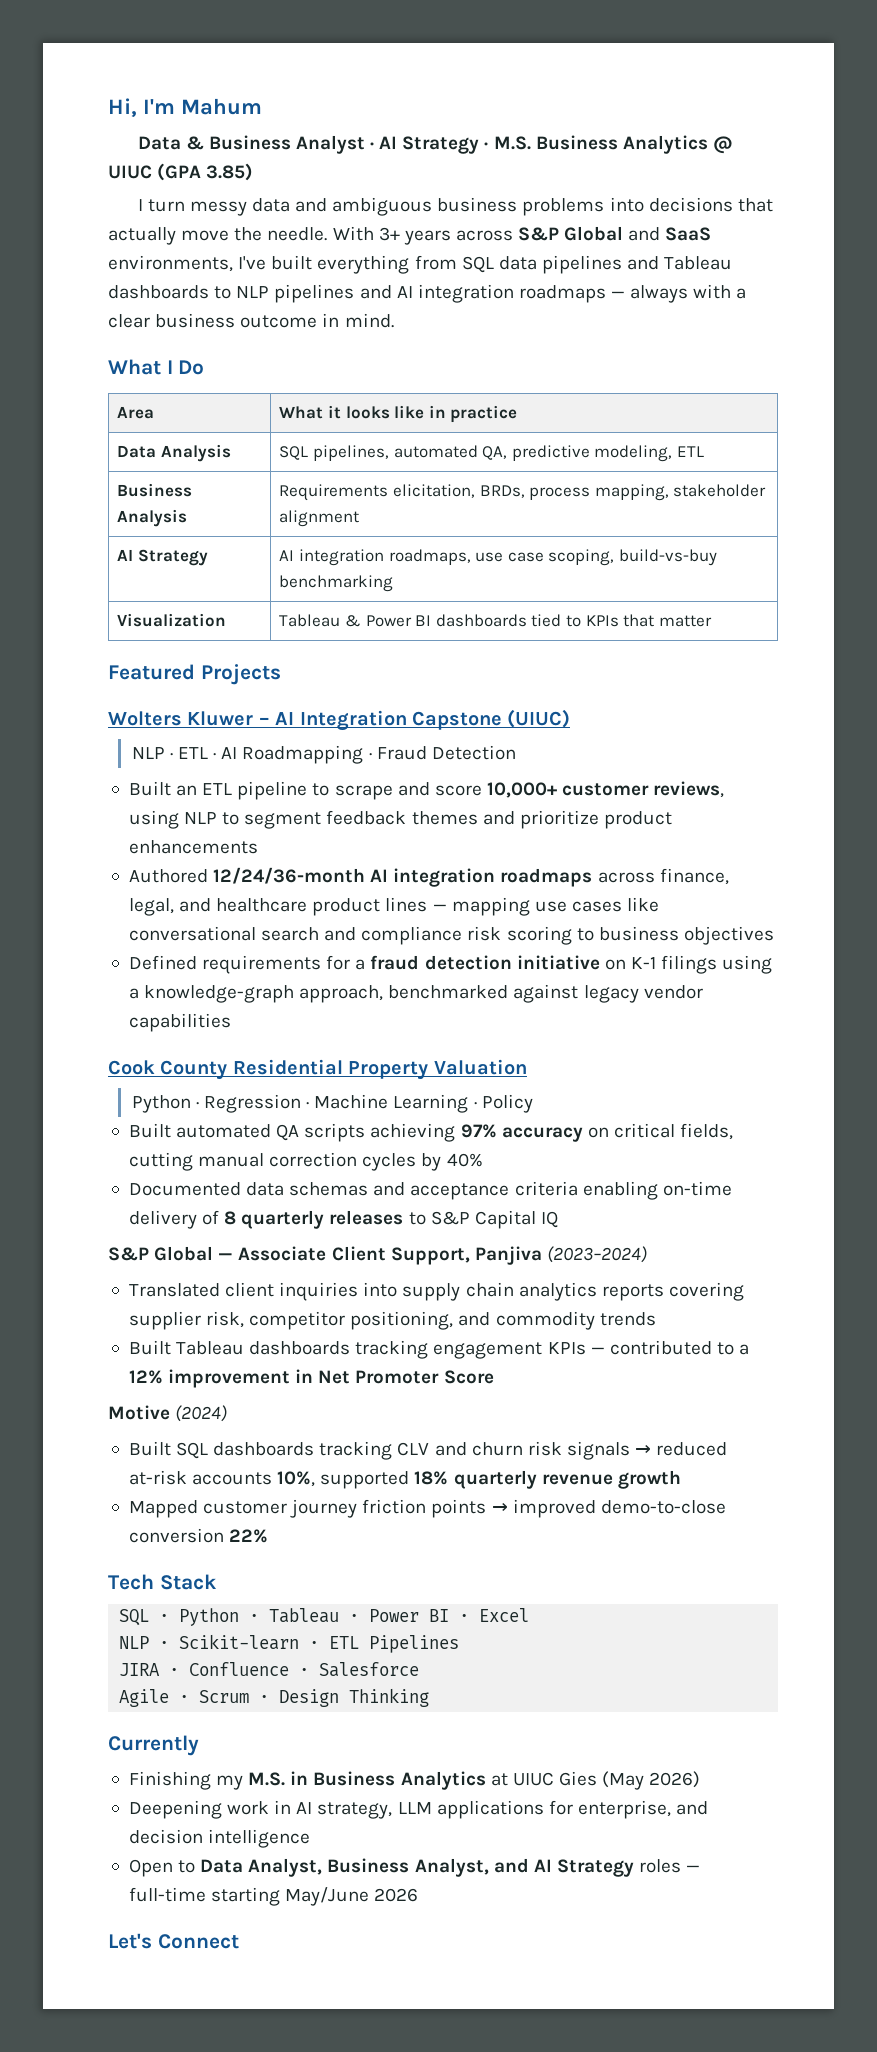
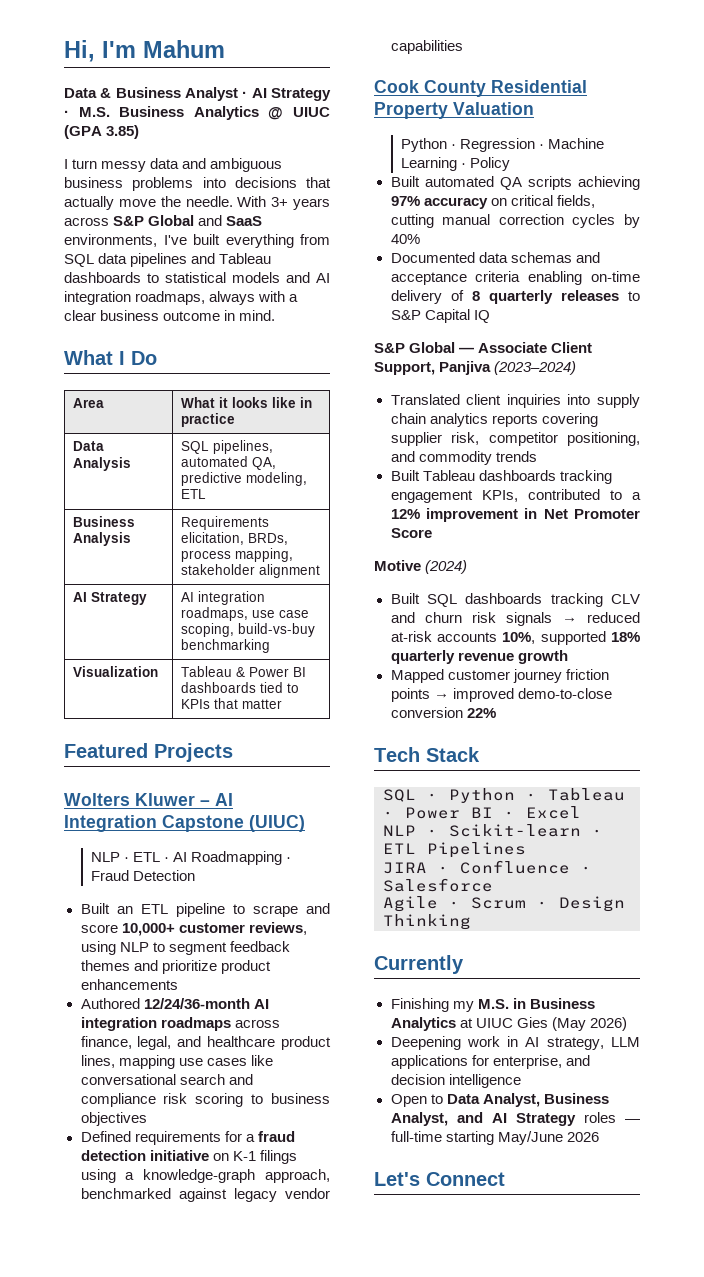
[236,284,355,303] NLP pipelines -> [165,272,280,283] statistical models
[518,285,626,303] roadmaps — -> [135,291,206,305] roadmaps,
[385,897,447,912] lines — -> [80,1055,115,1068] lines,
[547,1342,605,1355] KPIs — -> [481,490,518,502] KPIs,

